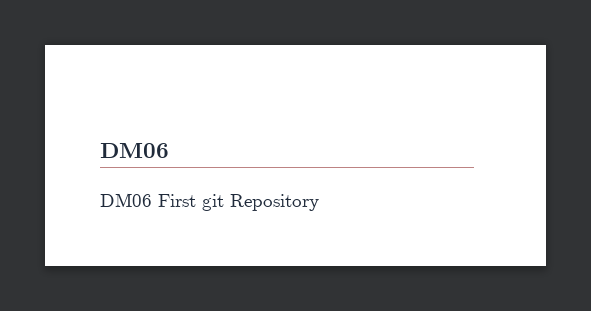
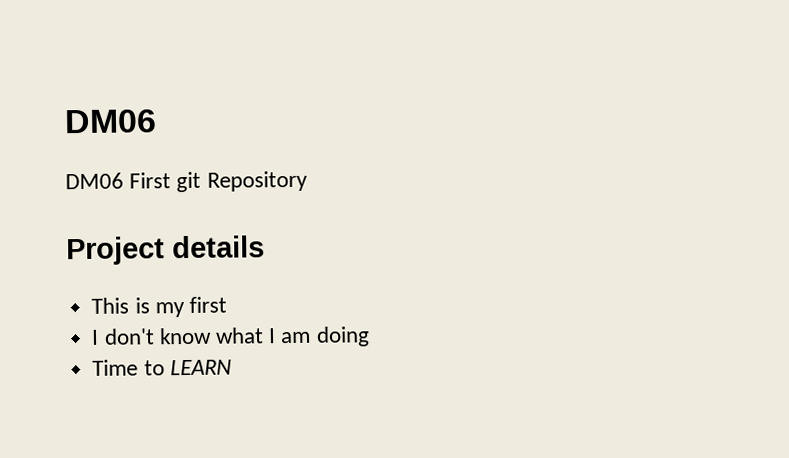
(319, 202) none -> [66,235,265,266] [91,296,227,318] [91,326,370,347] [92,359,232,376] // Project details // This is my first // I don't know what I am doing // Time to LEARN

